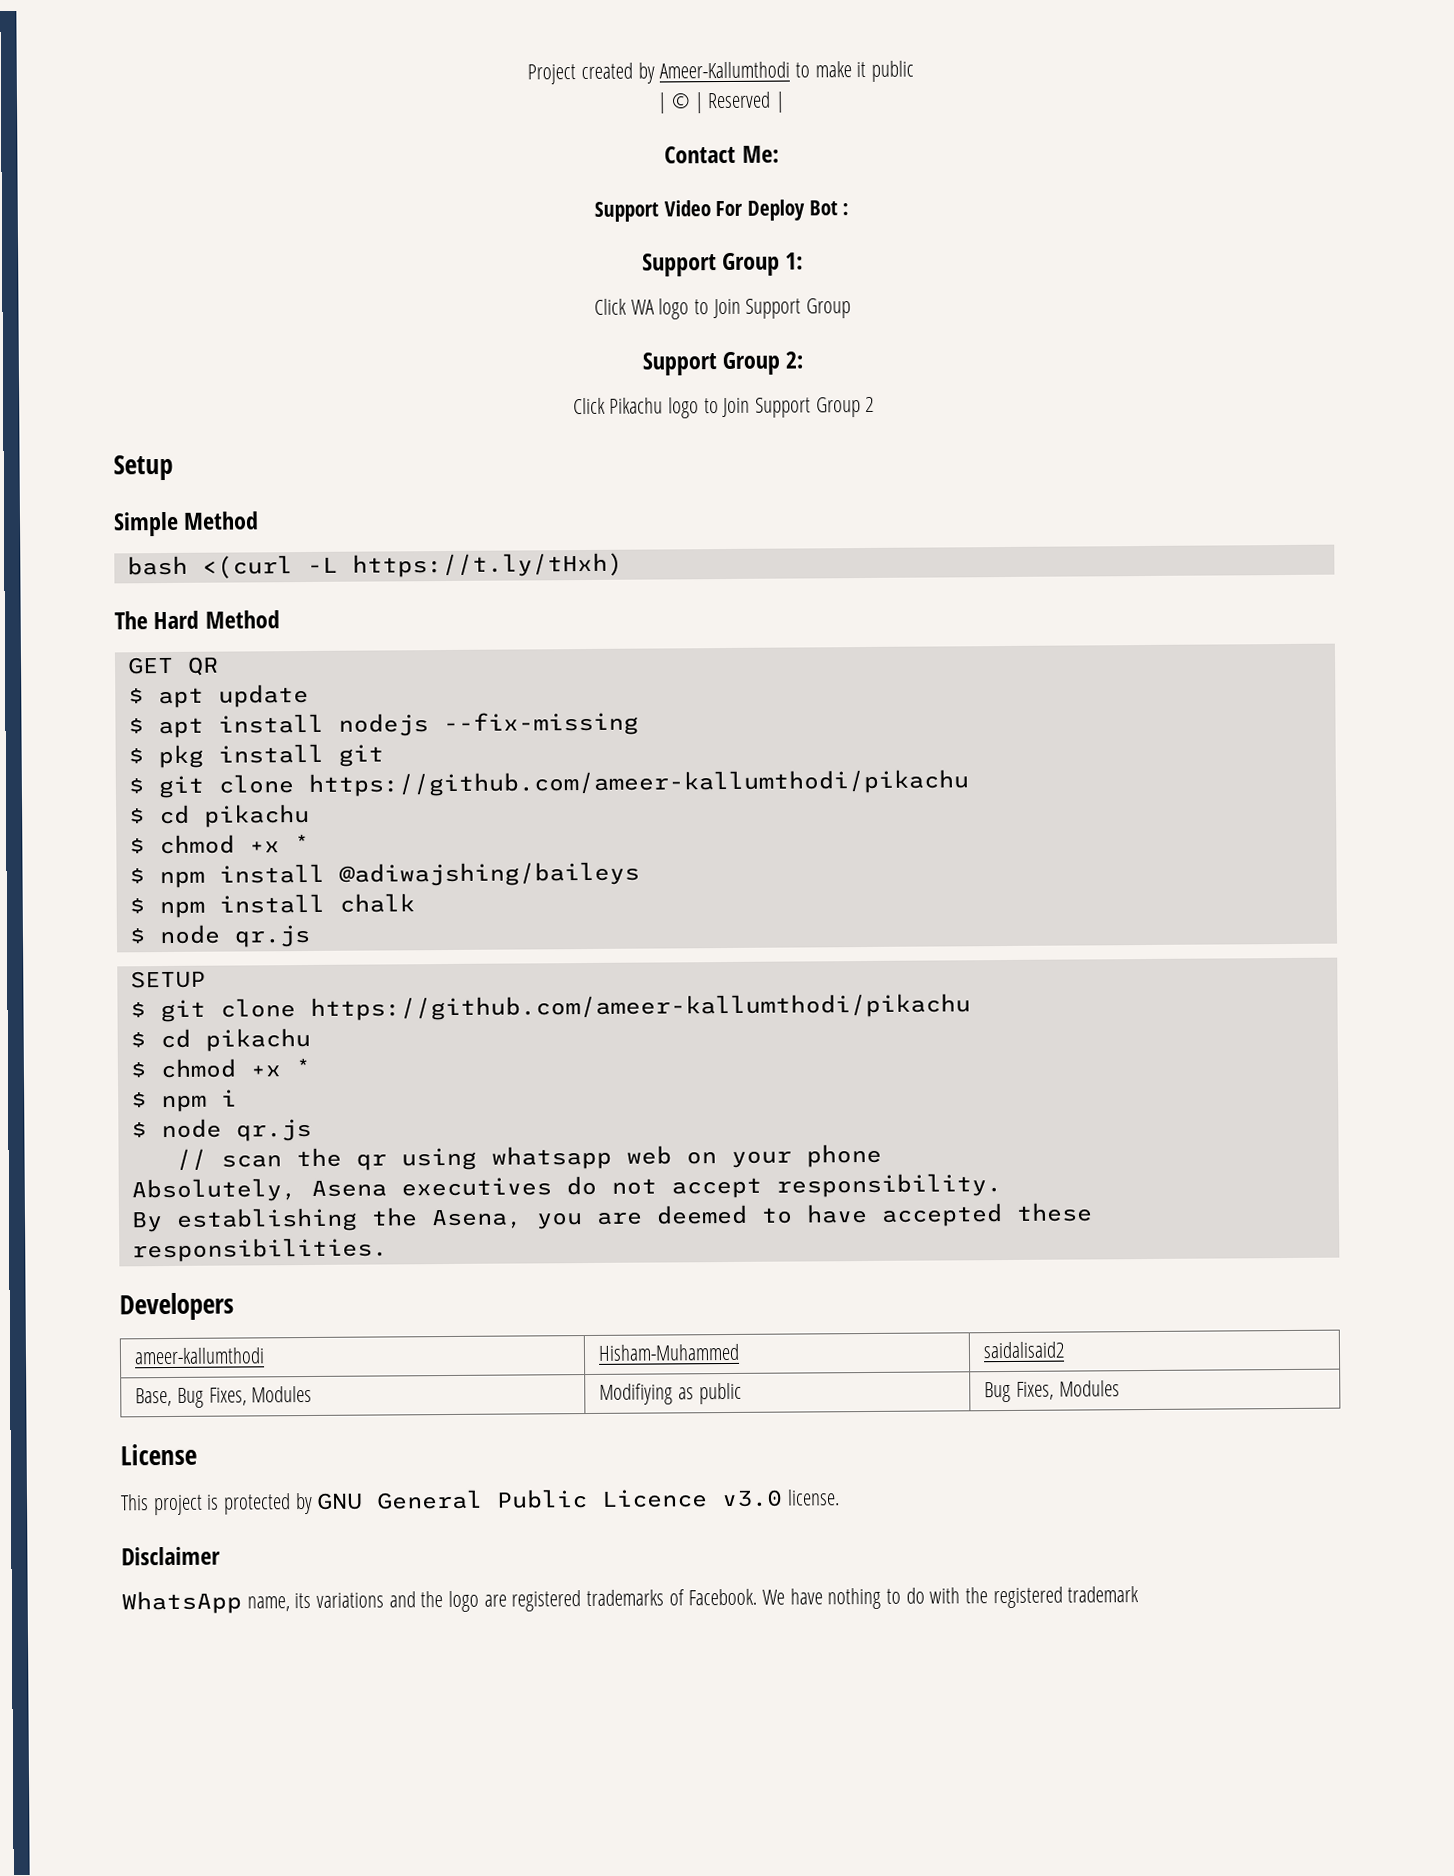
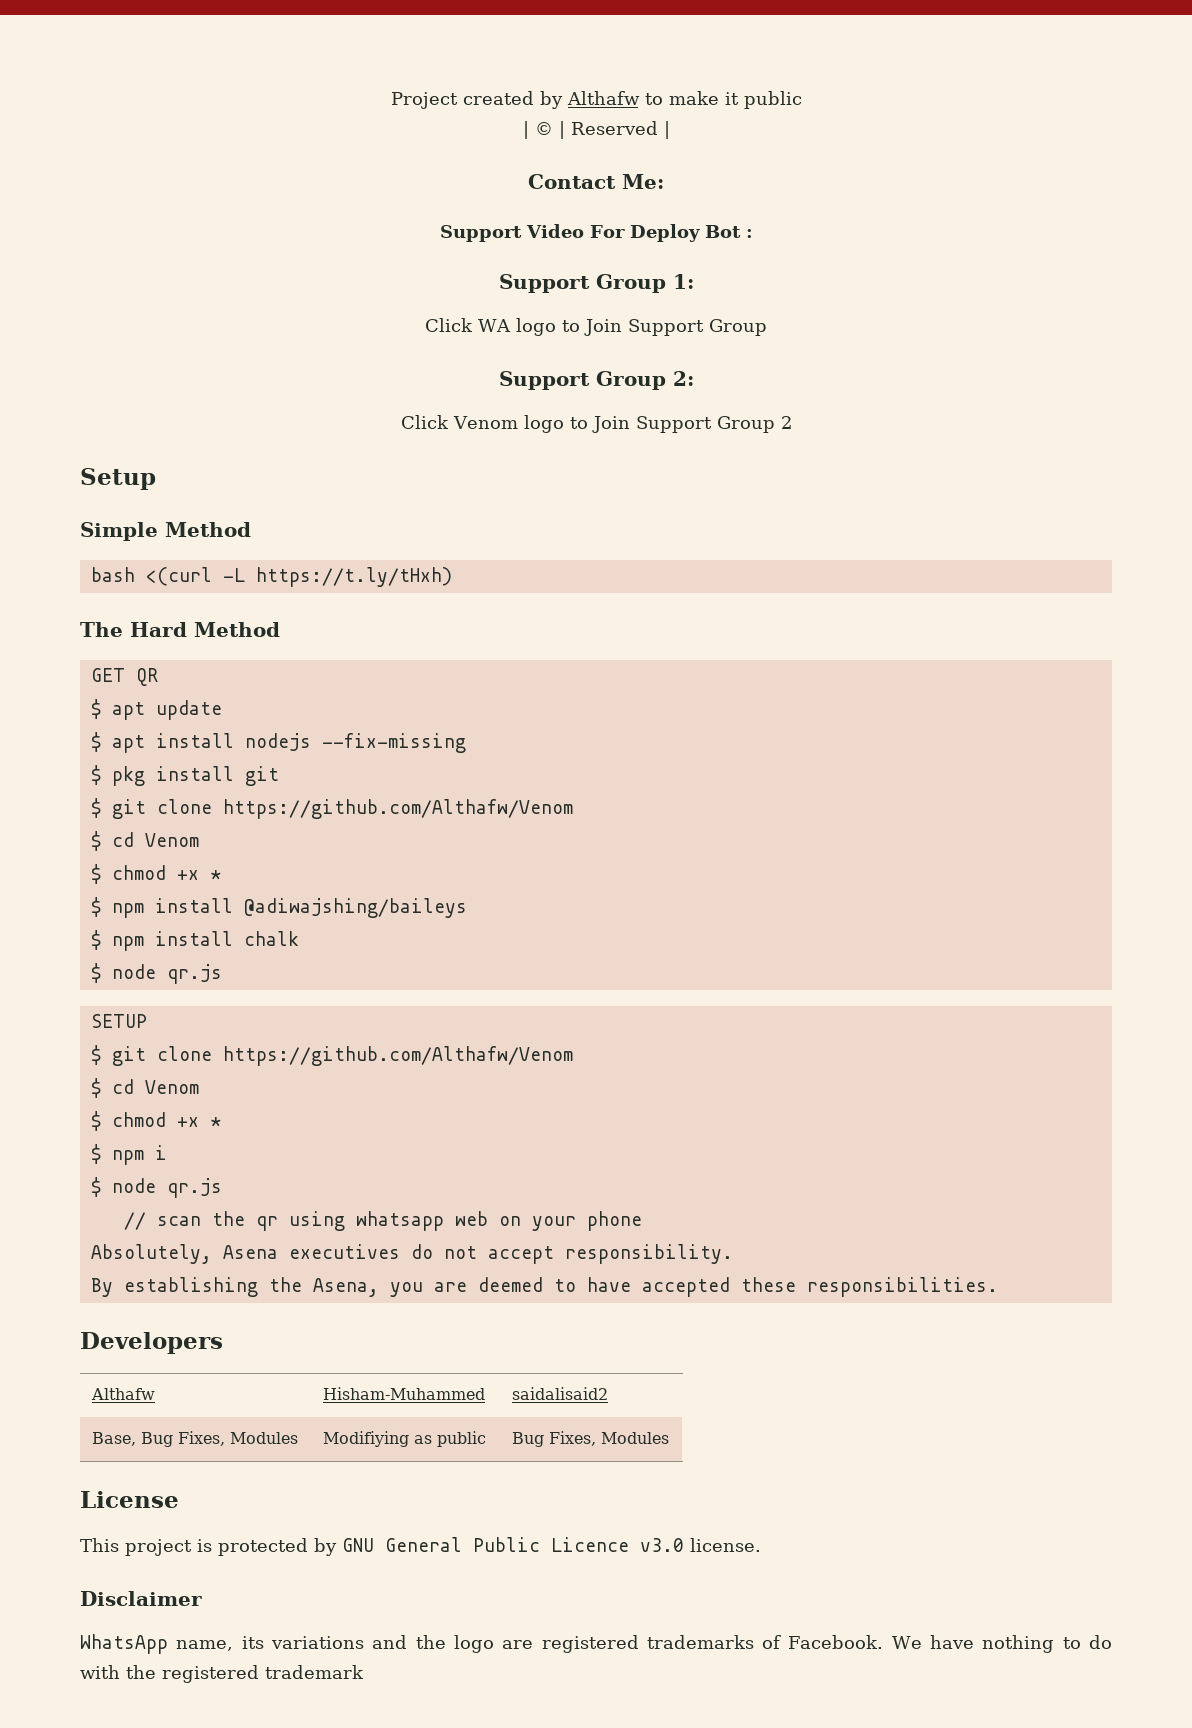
[659,61,791,79] Ameer-Kallumthodi -> [566,91,640,105] Althafw
[609,397,664,414] Pikachu -> [452,416,518,429] Venom
[307,769,969,797] [128,803,310,828] https://github.com/ameer-kallumthodi/pikachu // $ cd pikachu -> [222,799,573,819] [90,831,199,851] https://github.com/Althafw/Venom // $ cd Venom
[309,993,971,1021] [129,1027,311,1052] https://github.com/ameer-kallumthodi/pikachu // $ cd pikachu -> [222,1046,573,1066] [90,1078,199,1098] https://github.com/Althafw/Venom // $ cd Venom
[134,1347,266,1365] ameer-kallumthodi -> [90,1388,155,1400] Althafw

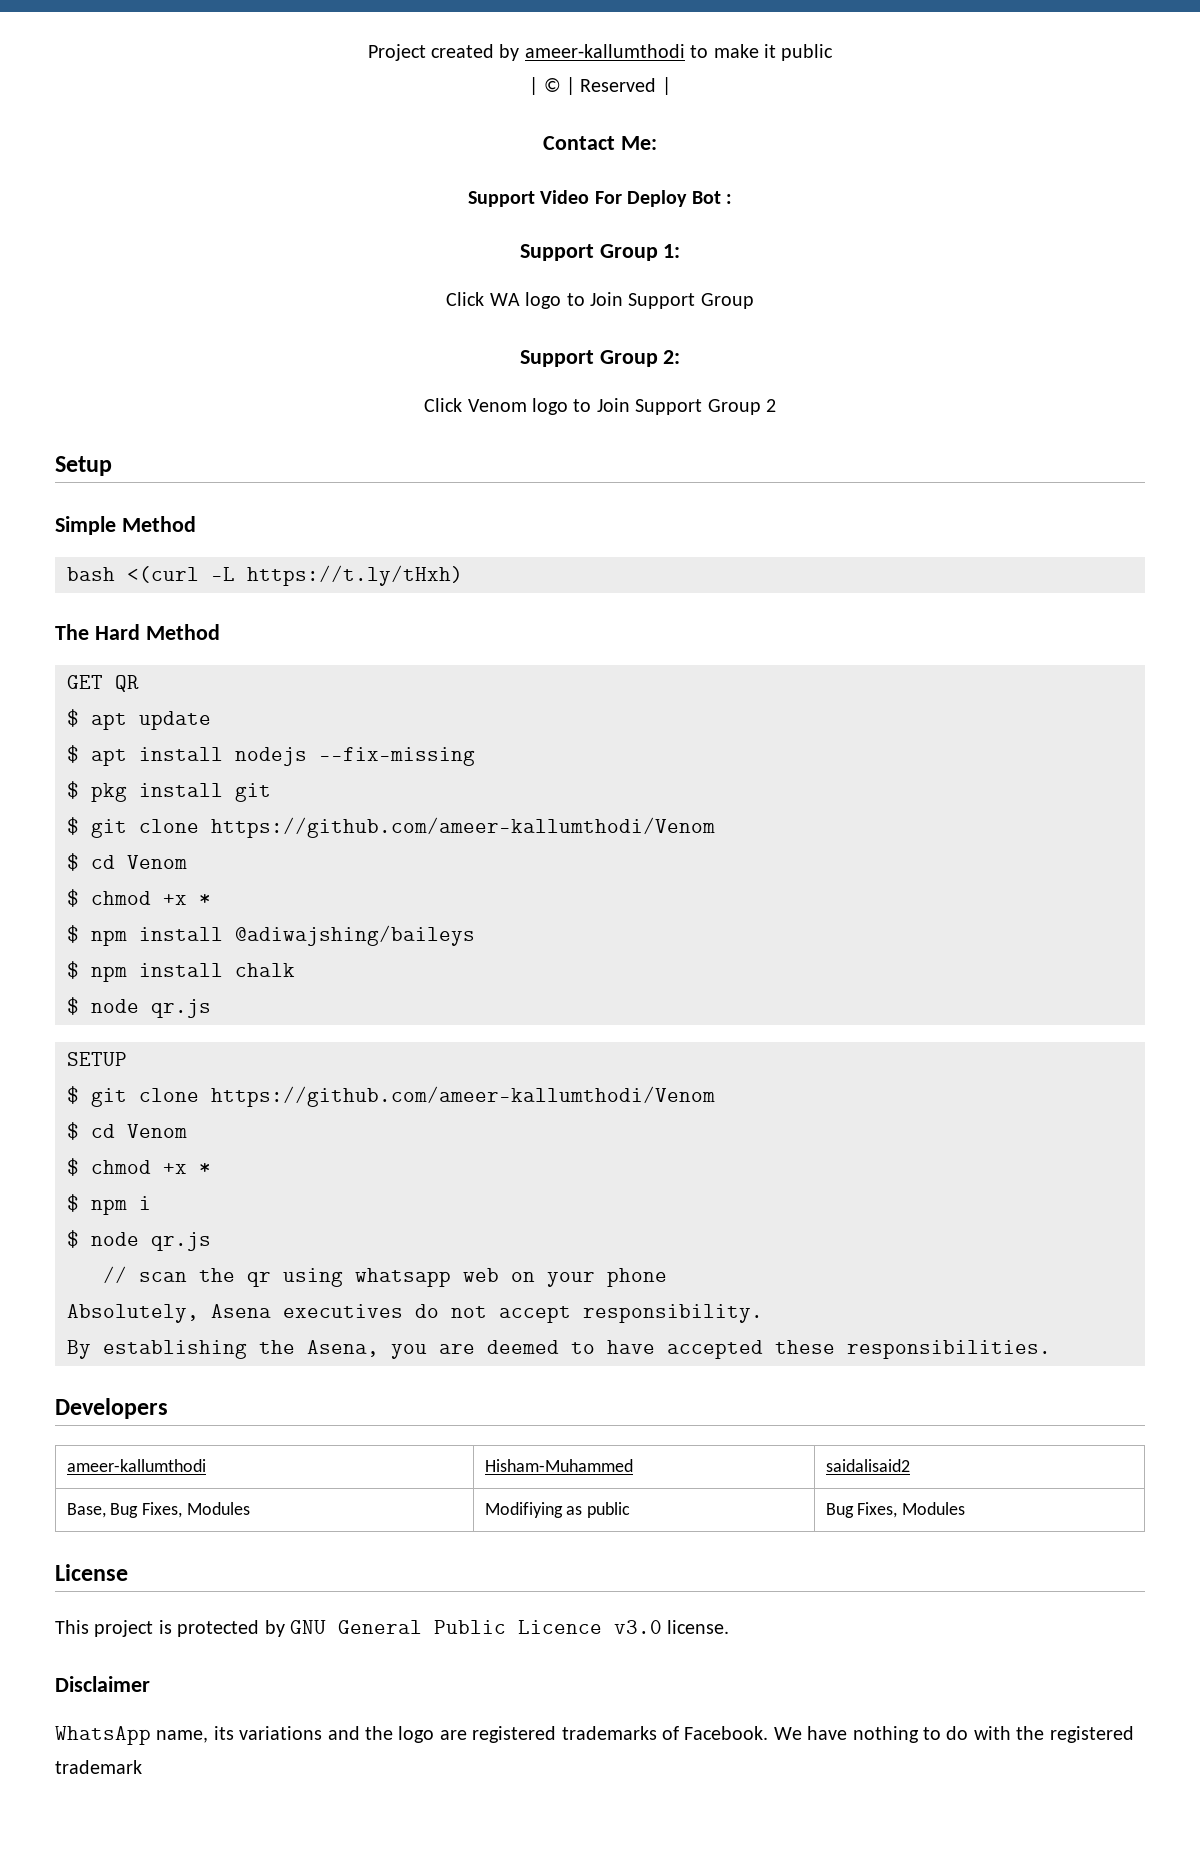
[566,91,640,105] Althafw -> [524,44,685,58] ameer-kallumthodi
[222,799,573,819] https://github.com/Althafw/Venom -> [211,817,715,838] https://github.com/ameer-kallumthodi/Venom
[222,1046,573,1066] https://github.com/Althafw/Venom -> [211,1086,715,1107] https://github.com/ameer-kallumthodi/Venom
[90,1388,155,1400] Althafw -> [66,1459,206,1472] ameer-kallumthodi

